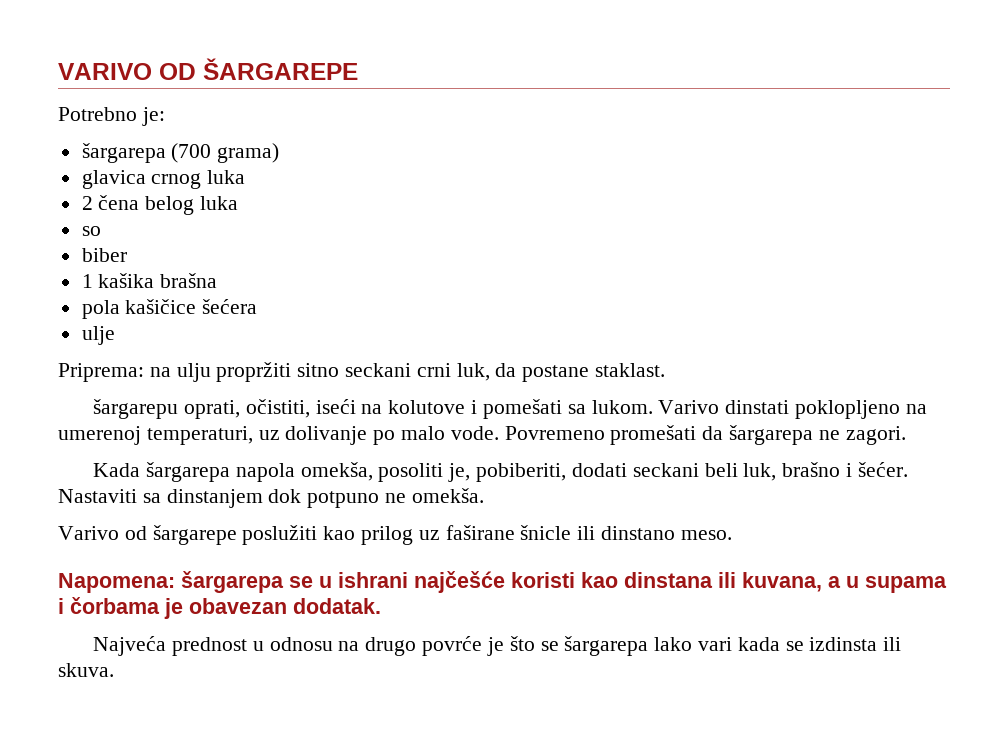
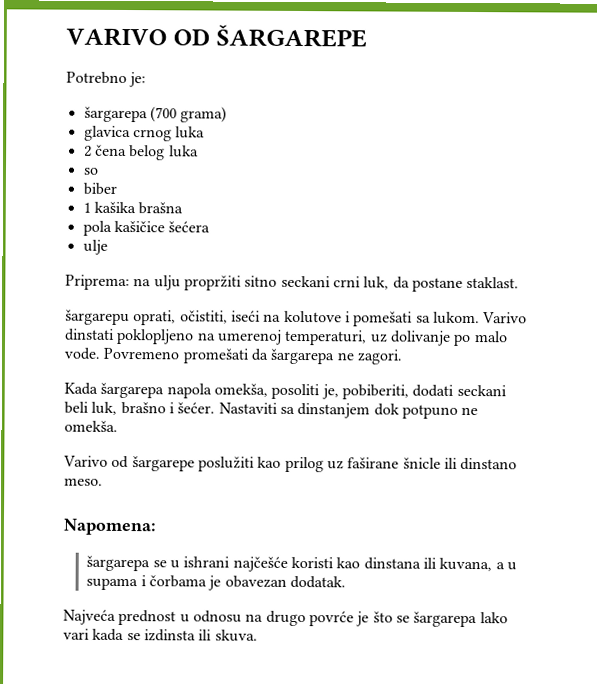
(175, 583) none -> (156, 527) //

